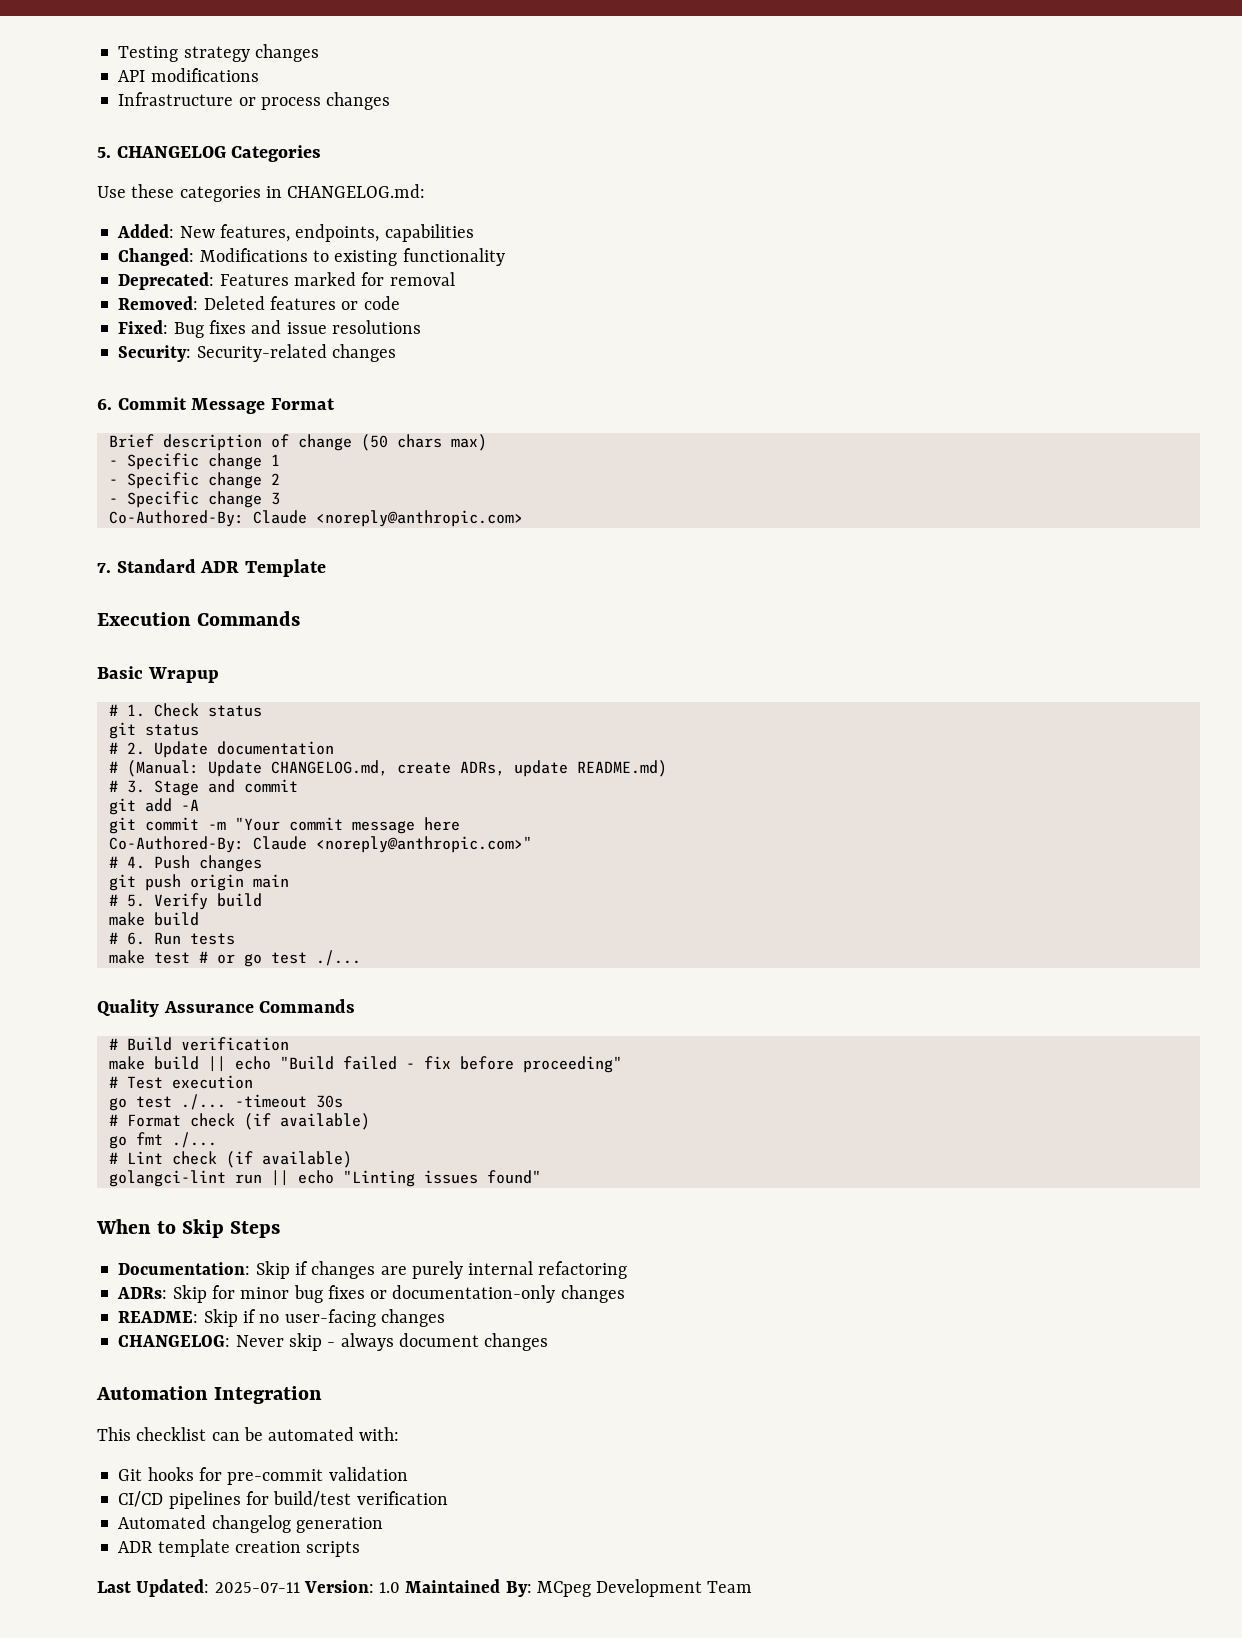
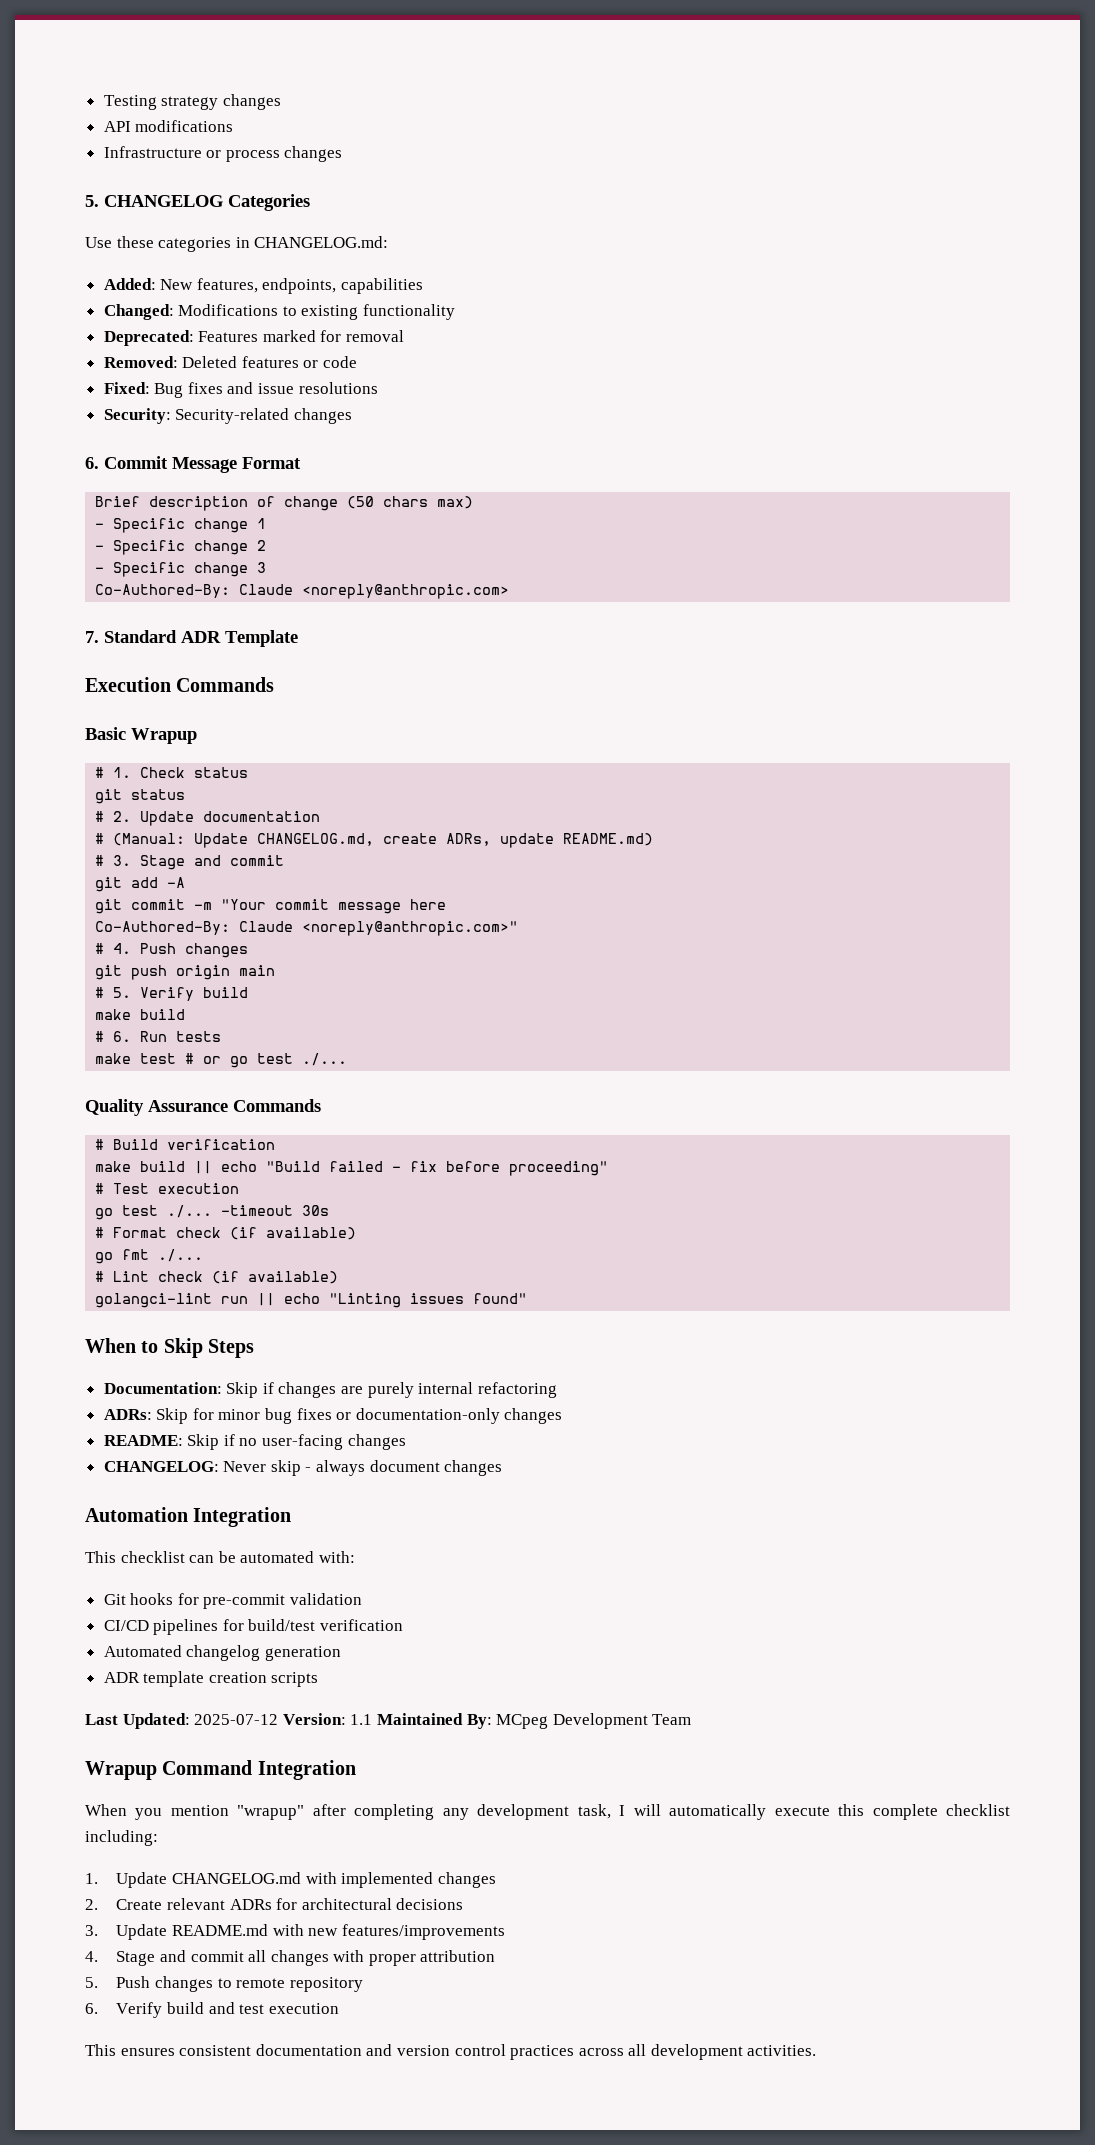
[214,1580,401,1593] 2025-07-11 Version: 1.0 -> [194,1713,373,1725] 2025-07-12 Version: 1.1
(753, 1587) none -> [85,1760,356,1780] [85,1804,1011,1820] [85,1830,158,1846] [85,1872,496,1888] [85,1898,464,1910] [85,1924,505,1940] [85,1950,496,1966] [85,1976,363,1992] [85,2002,339,2018] [85,2044,817,2060] // Wrapup Command Integration // When you mention "wrapup" after completing any development task, I will automatically execute this complete checklist including: // 1. Update CHANGELOG.md with implemented changes // 2. Create relevant ADRs for architectural decisions // 3. Update README.md with new features/improvements // 4. Stage and commit all changes with proper attribution // 5. Push changes to remote repository // 6. Verify build and test execution // This ensures consistent documentation and version control practices across all development activities.

